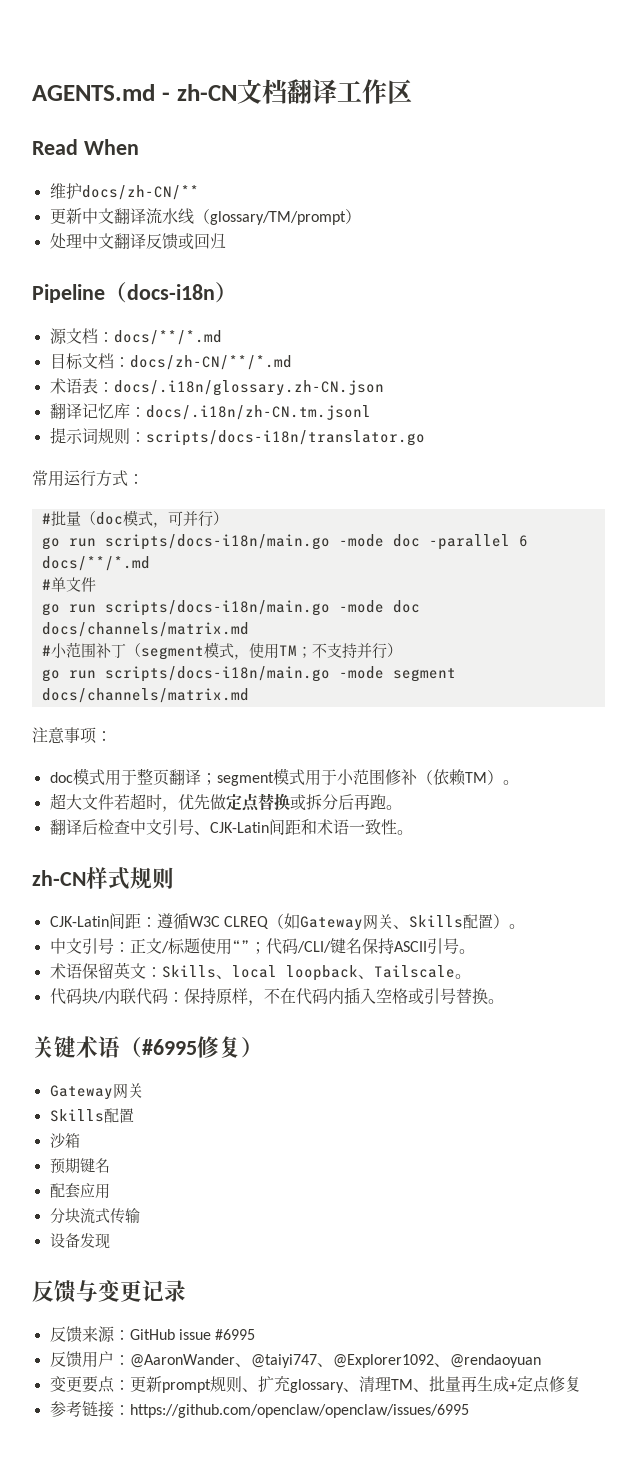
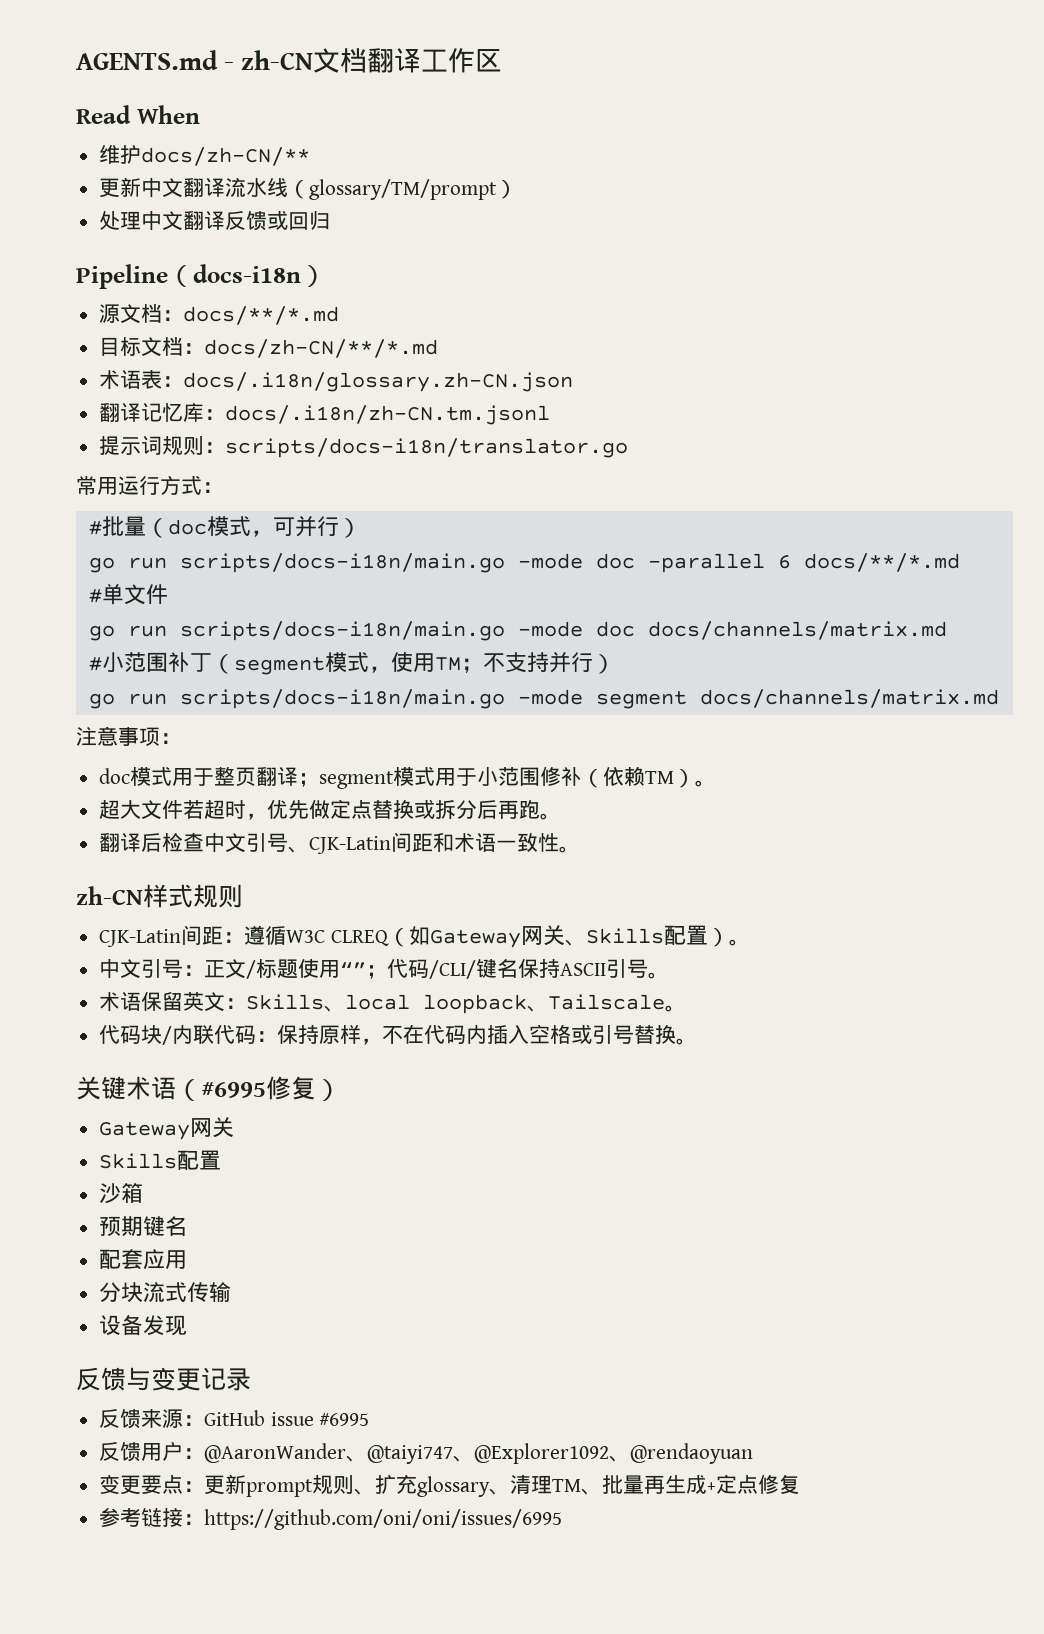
[129,1404,469,1418] https://github.com/openclaw/openclaw/issues/6995 -> [204,1509,563,1530] https://github.com/oni/oni/issues/6995

